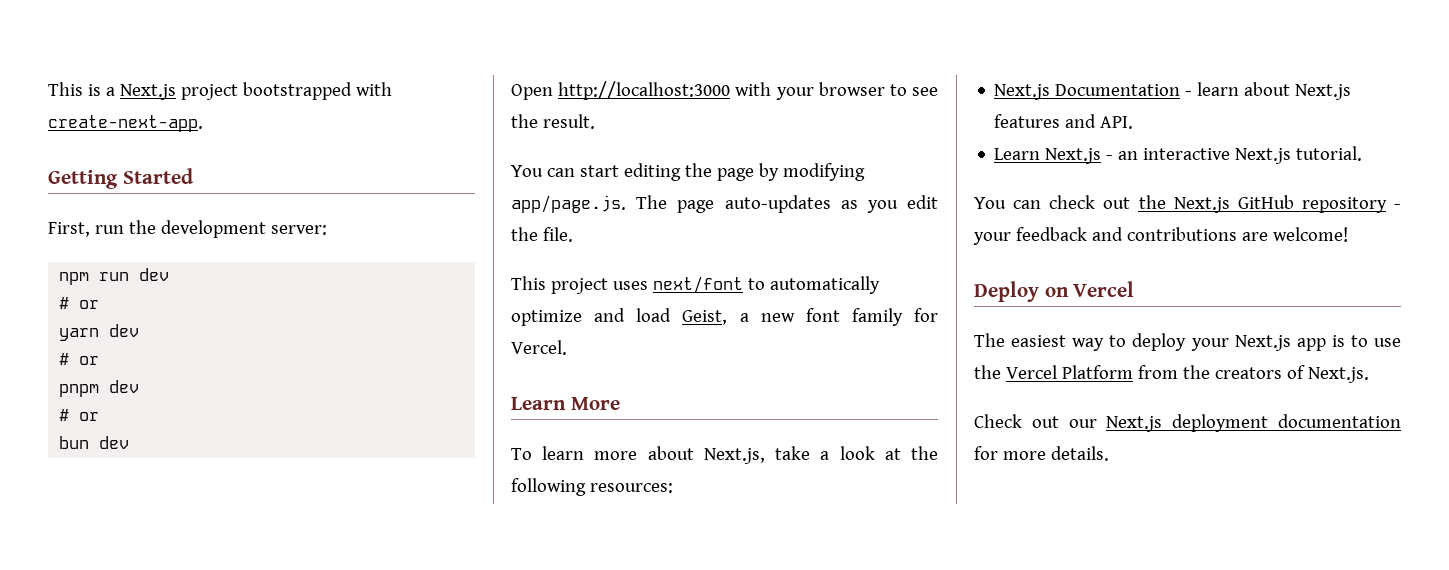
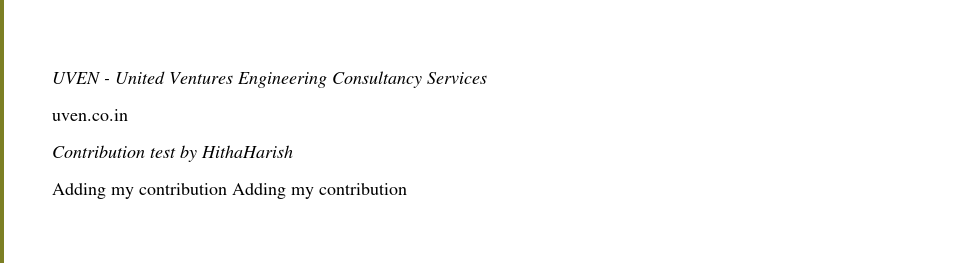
[48,82,392,100] [48,115,203,132] [48,168,193,189] [48,220,327,238] [59,268,170,285] [59,297,100,309] [59,324,140,341] [59,353,100,365] [59,380,140,397] [59,409,100,421] [59,436,130,449] [511,81,938,100] [511,114,595,129] [511,163,865,181] [511,195,939,213] [511,227,573,242] [511,276,880,294] [511,308,938,326] [511,340,567,355] [511,397,620,410] [511,446,938,464] [511,478,673,496] [994,82,1352,100] [994,114,1134,129] [994,146,1363,164] [974,195,1401,213] [973,227,1348,245] [974,281,1135,302] [974,333,1401,351] [974,365,1369,383] [974,414,1401,432] [974,446,1109,461] This is a Next.js project bootstrapped with create-next-app. // Getting Started // First, run the development server: // npm run dev // # or // yarn dev // # or // pnpm dev // # or // bun dev // Open http://localhost:3000 with your browser to see the result. // You can start editing the page by modifying app/page.js. The page auto-updates as you edit the file. // This project uses next/font to automatically optimize and load Geist, a new font family for Vercel. // Learn More // To learn more about Next.js, take a look at the following resources: // Next.js Documentation - learn about Next.js features and API. // Learn Next.js - an interactive Next.js tutorial. // You can check out the Next.js GitHub repository - your feedback and contributions are welcome! // Deploy on Vercel // The easiest way to deploy your Next.js app is to use the Vercel Platform from the creators of Next.js. // Check out our Next.js deployment documentation for more details. -> [52,71,487,88] [52,109,128,121] [52,145,293,162] [52,183,407,199] UVEN - United Ventures Engineering Consultancy Services // uven.co.in // Contribution test by HithaHarish // Adding my contribution Adding my contribution

